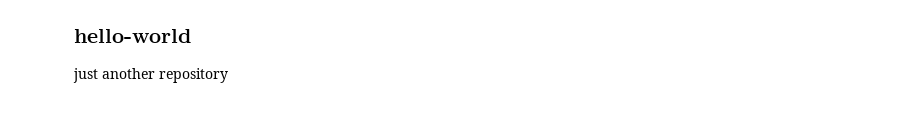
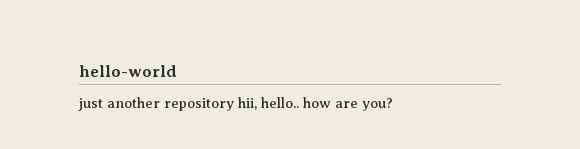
(228, 75) none -> [238,97,393,111] hii, hello.. how are you?

